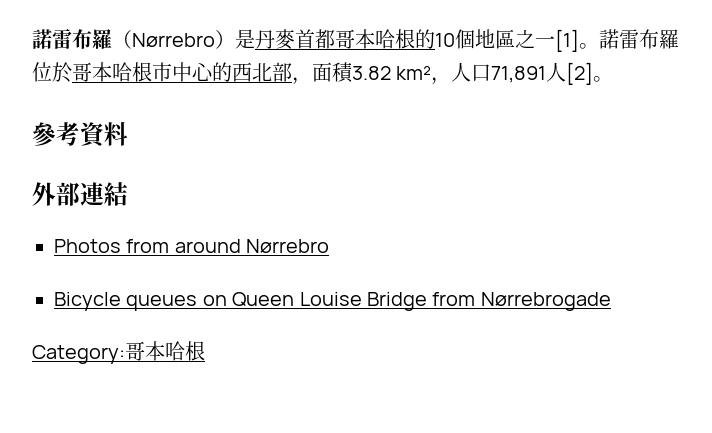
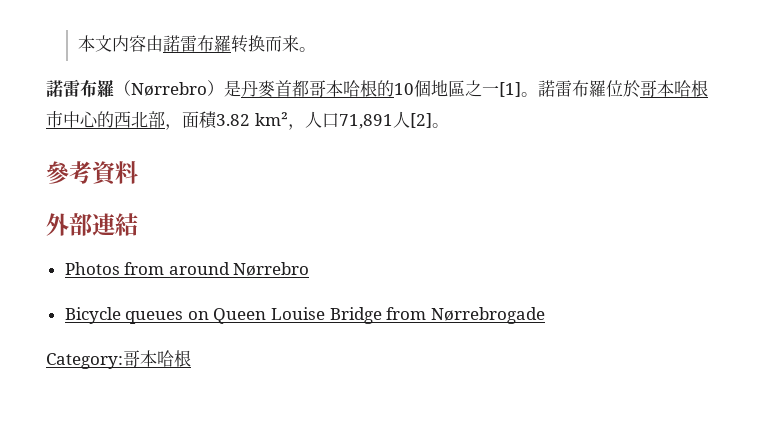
(32, 39) none -> [77,35,316,53] 本文内容由諾雷布羅转换而来。 //

